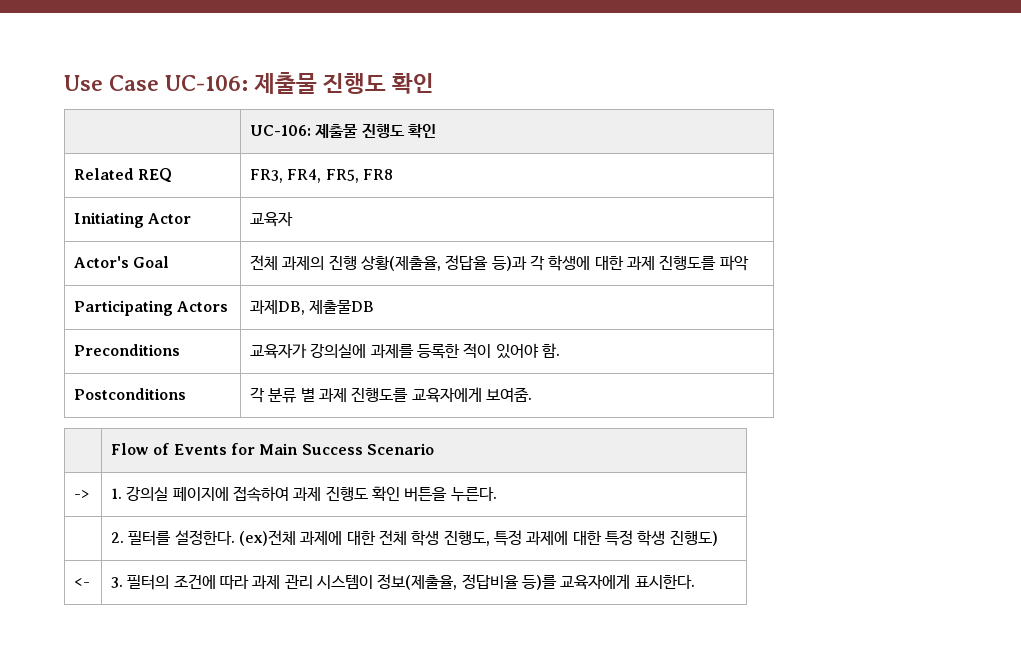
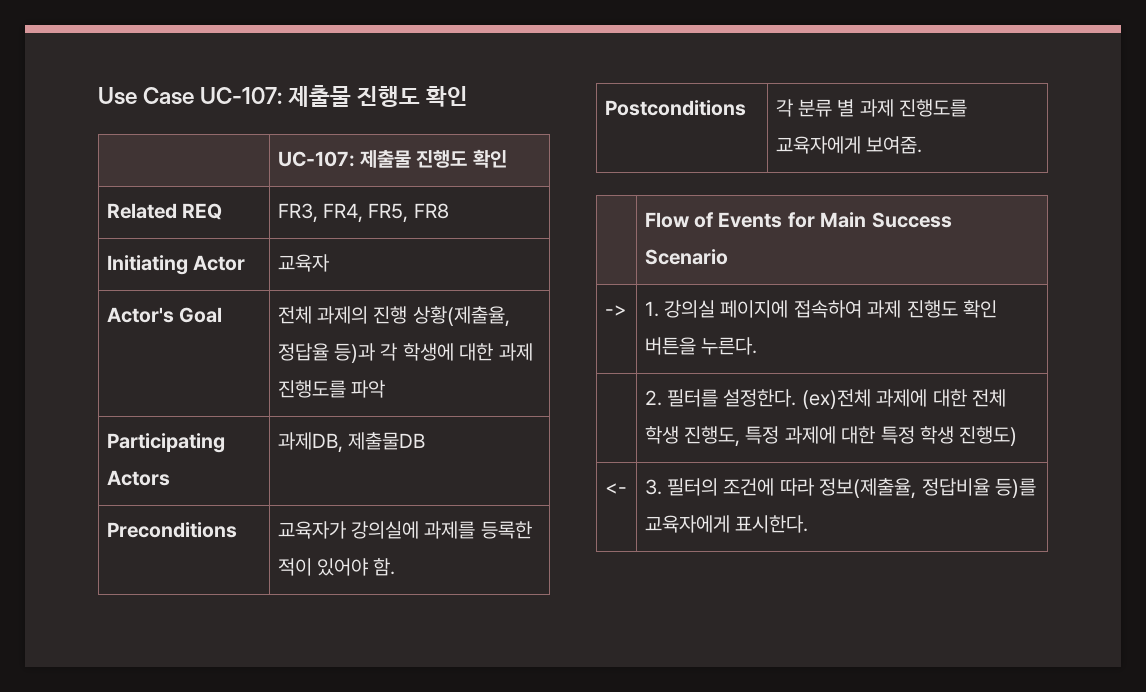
[165,75,249,91] UC-106: -> [200,87,283,104] UC-107:
[250,125,312,136] UC-106: -> [277,151,355,167] UC-107:
[252,574,374,589] 과제 관리 시스템이 -> (815, 487) none

